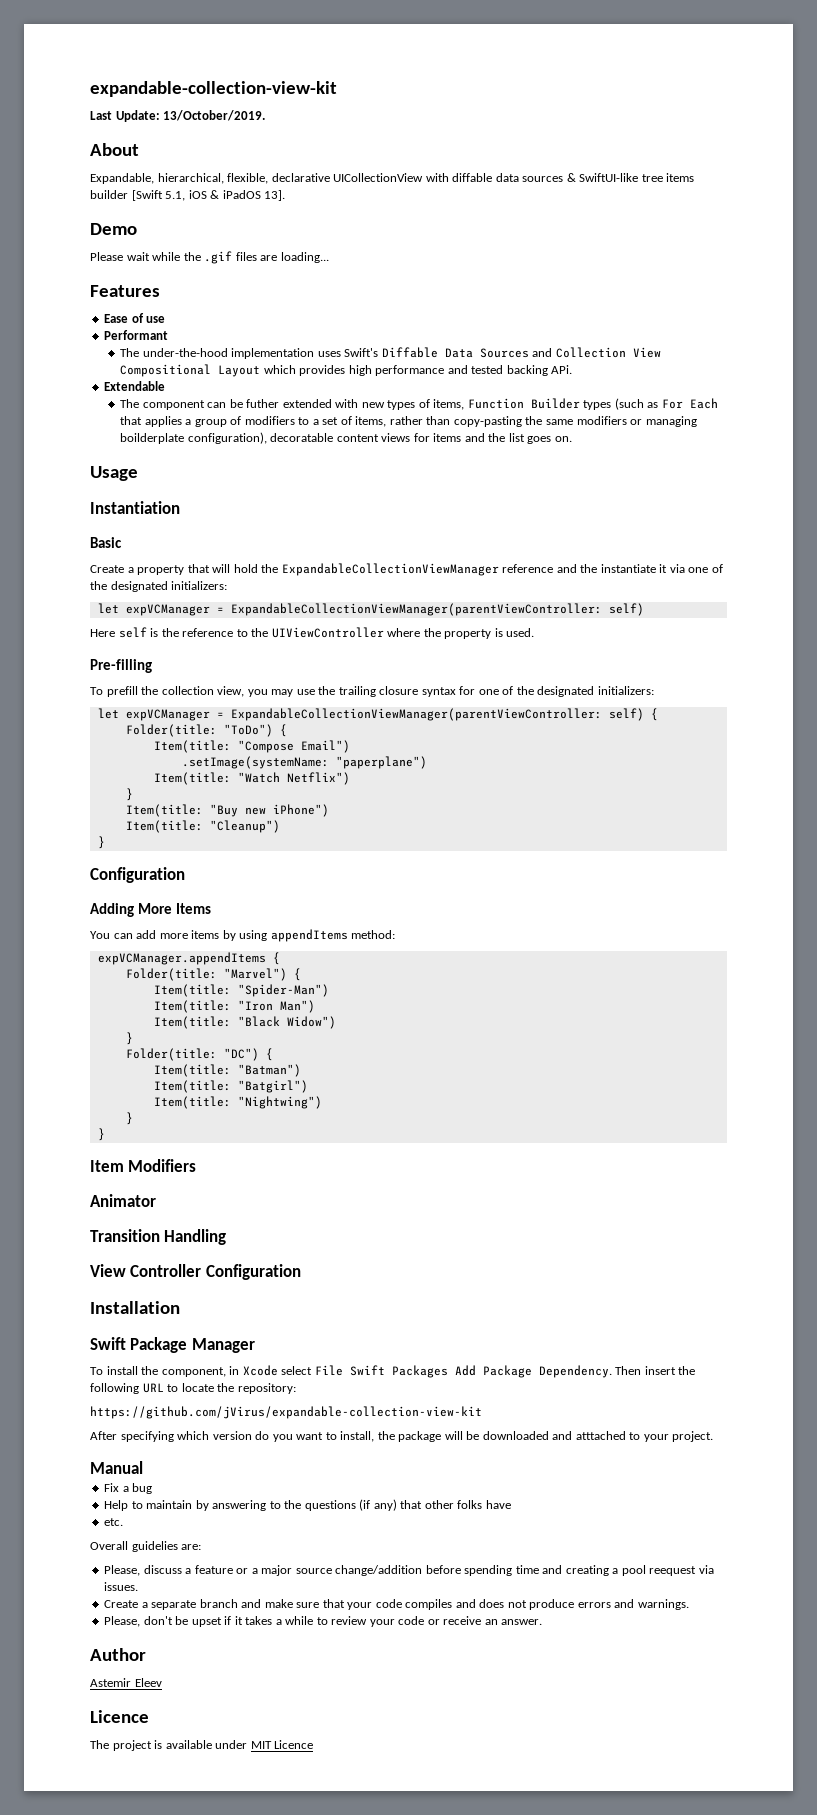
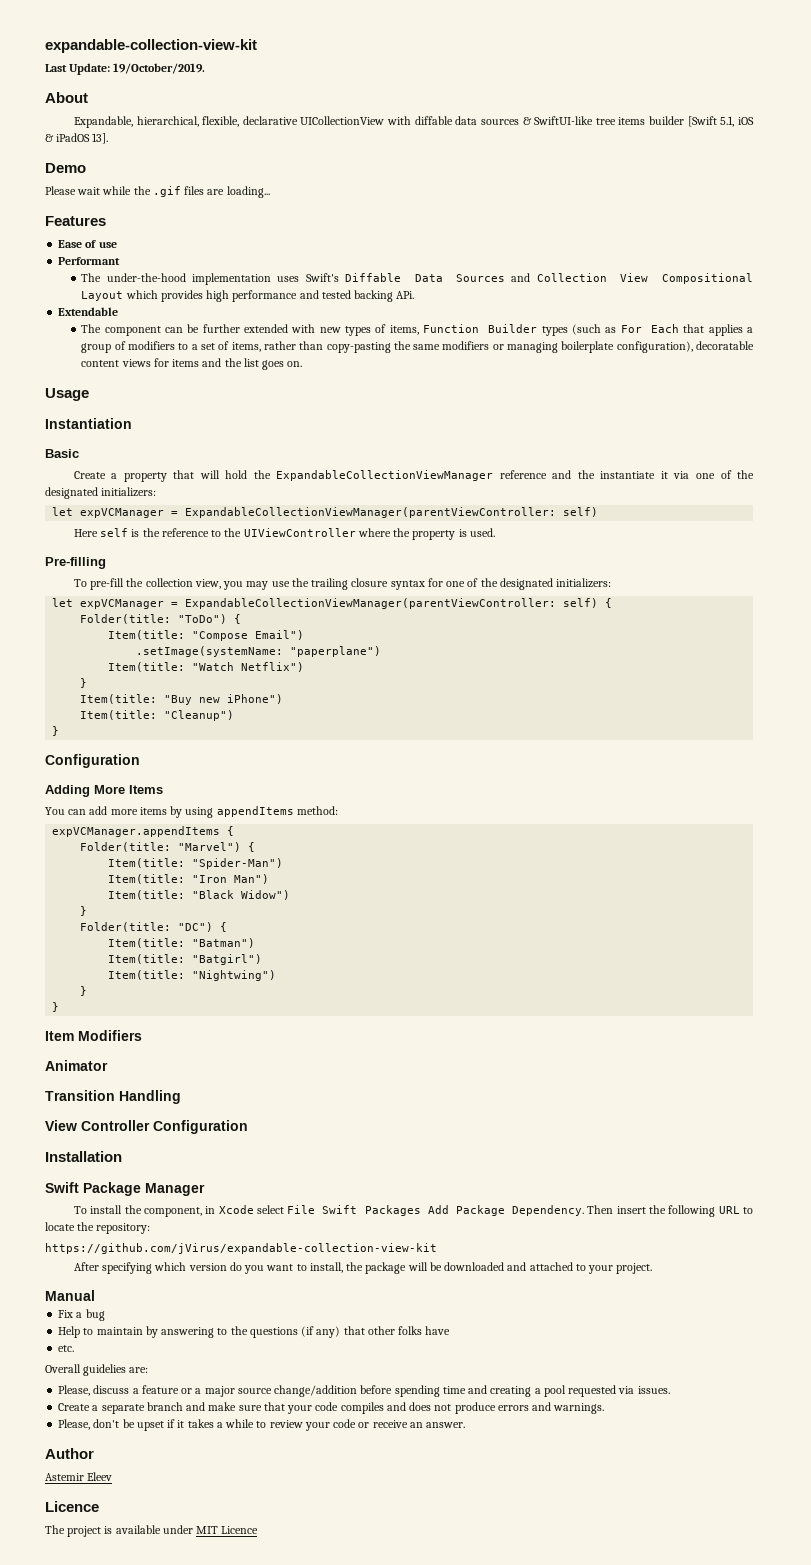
[163,110,266,121] 13/October/2019. -> [113,63,206,74] 19/October/2019.
[246,399,280,408] futher -> [202,324,240,333] further
[120,433,185,444] boilderplate -> [561,341,615,353] boilerplate
[106,686,138,697] prefill -> [90,578,125,590] pre-fill
[575,1431,626,1440] atttached -> [529,1262,573,1271] attached
[649,1566,697,1576] reequest -> [568,1385,617,1397] requested

